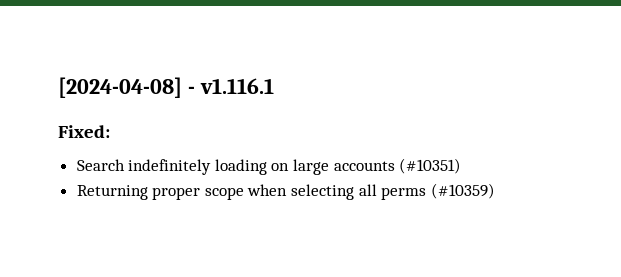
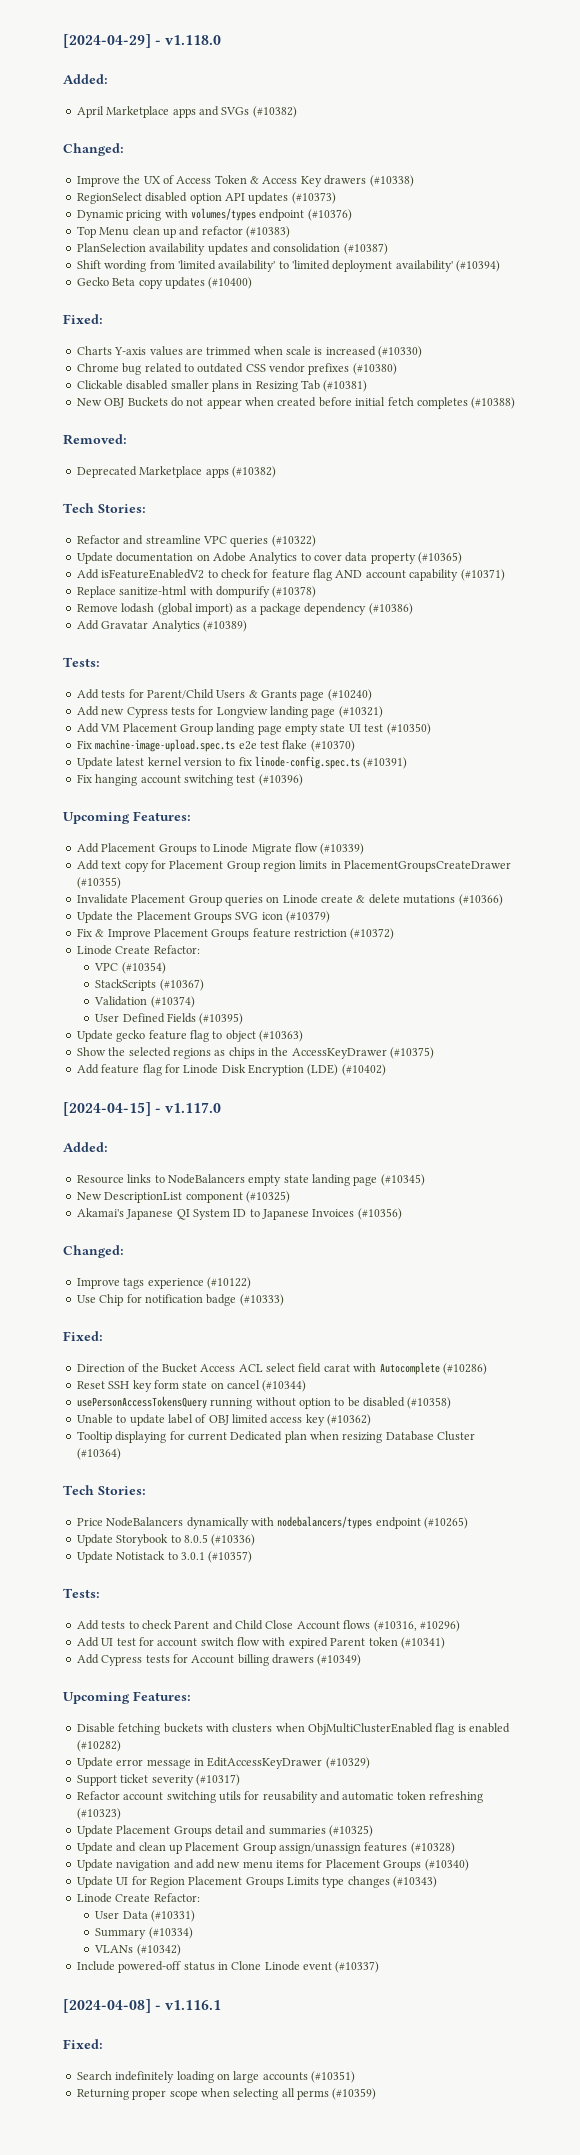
(58, 87) none -> [63,34,222,48] [63,74,108,84] [76,106,297,118] [63,143,124,156] [76,175,414,187] [76,192,336,204] [76,208,352,221] [76,226,290,238] [76,243,388,255] [76,260,501,272] [76,277,253,289] [63,314,103,324] [76,346,423,358] [76,363,397,375] [76,380,368,392] [76,397,516,409] [63,434,127,445] [76,466,276,478] [63,503,146,513] [76,535,316,547] [76,552,463,564] [76,569,505,581] [76,586,317,598] [76,603,413,615] [76,620,247,632] [63,657,100,667] [76,689,372,701] [76,706,383,718] [76,723,431,735] [76,739,355,752] [76,756,408,769] [76,774,303,786] [63,811,191,824] [76,843,365,855] [76,860,512,872] [76,877,121,889] [76,894,503,906] [76,911,330,923] [76,928,395,940] [76,945,200,955] [94,962,166,974] [95,979,204,991] [94,996,195,1008] [95,1013,244,1025] [76,1030,303,1042] [76,1047,435,1059] [76,1064,386,1076] [63,1102,222,1116] [63,1142,108,1152] [76,1174,425,1186] [76,1191,290,1203] [76,1208,402,1220] [63,1245,124,1258] [76,1277,251,1289] [76,1294,284,1306] [63,1331,103,1341] [76,1362,487,1375] [76,1380,307,1392] [76,1396,452,1409] [76,1414,372,1426] [76,1431,476,1443] [76,1448,121,1460] [63,1485,146,1495] [76,1516,468,1529] [76,1534,256,1546] [76,1551,253,1563] [63,1588,100,1598] [76,1620,460,1632] [76,1637,445,1649] [76,1654,362,1666] [63,1691,191,1704] [76,1723,511,1735] [76,1740,121,1752] [76,1757,370,1769] [76,1774,240,1786] [76,1791,484,1803] [76,1808,121,1820] [76,1825,373,1837] [76,1842,455,1854] [76,1859,469,1871] [76,1876,438,1888] [76,1893,200,1903] [95,1910,196,1922] [95,1927,193,1939] [94,1944,181,1956] [76,1961,380,1973] [2024-04-29] - v1.118.0 // Added: // April Marketplace apps and SVGs (#10382) // Changed: // Improve the UX of Access Token & Access Key drawers (#10338) // RegionSelect disabled option API updates (#10373) // Dynamic pricing with volumes/types endpoint (#10376) // Top Menu clean up and refactor (#10383) // PlanSelection availability updates and consolidation (#10387) // Shift wording from 'limited availability' to 'limited deployment availability' (#10394) // Gecko Beta copy updates (#10400) // Fixed: // Charts Y-axis values are trimmed when scale is increased (#10330) // Chrome bug related to outdated CSS vendor prefixes (#10380) // Clickable disabled smaller plans in Resizing Tab (#10381) // New OBJ Buckets do not appear when created before initial fetch completes (#10388) // Removed: // Deprecated Marketplace apps (#10382) // Tech Stories: // Refactor and streamline VPC queries (#10322) // Update documentation on Adobe Analytics to cover data property (#10365) // Add isFeatureEnabledV2 to check for feature flag AND account capability (#10371) // Replace sanitize-html with dompurify (#10378) // Remove lodash (global import) as a package dependency (#10386) // Add Gravatar Analytics (#10389) // Tests: // Add tests for Parent/Child Users & Grants page (#10240) // Add new Cypress tests for Longview landing page (#10321) // Add VM Placement Group landing page empty state UI test (#10350) // Fix machine-image-upload.spec.ts e2e test flake (#10370) // Update latest kernel version to fix linode-config.spec.ts (#10391) // Fix hanging account switching test (#10396) // Upcoming Features: // Add Placement Groups to Linode Migrate flow (#10339) // Add text copy for Placement Group region limits in PlacementGroupsCreateDrawer (#10355) // Invalidate Placement Group queries on Linode create & delete mutations (#10366) // Update the Placement Groups SVG icon (#10379) // Fix & Improve Placement Groups feature restriction (#10372) // Linode Create Refactor: // VPC (#10354) // StackScripts (#10367) // Validation (#10374) // User Defined Fields (#10395) // Update gecko feature flag to object (#10363) // Show the selected regions as chips in the AccessKeyDrawer (#10375) // Add feature flag for Linode Disk Encryption (LDE) (#10402) // [2024-04-15] - v1.117.0 // Added: // Resource links to NodeBalancers empty state landing page (#10345) // New DescriptionList component (#10325) // Akamai's Japanese QI System ID to Japanese Invoices (#10356) // Changed: // Improve tags experience (#10122) // Use Chip for notification badge (#10333) // Fixed: // Direction of the Bucket Access ACL select field carat with Autocomplete (#10286) // Reset SSH key form state on cancel (#10344) // usePersonAccessTokensQuery running without option to be disabled (#10358) // Unable to update label of OBJ limited access key (#10362) // Tooltip displaying for current Dedicated plan when resizing Database Cluster (#10364) // Tech Stories: // Price NodeBalancers dynamically with nodebalancers/types endpoint (#10265) // Update Storybook to 8.0.5 (#10336) // Update Notistack to 3.0.1 (#10357) // Tests: // Add tests to check Parent and Child Close Account flows (#10316, #10296) // Add UI test for account switch flow with expired Parent token (#10341) // Add Cypress tests for Account billing drawers (#10349) // Upcoming Features: // Disable fetching buckets with clusters when ObjMultiClusterEnabled flag is enabled (#10282) // Update error message in EditAccessKeyDrawer (#10329) // Support ticket severity (#10317) // Refactor account switching utils for reusability and automatic token refreshing (#10323) // Update Placement Groups detail and summaries (#10325) // Update and clean up Placement Group assign/unassign features (#10328) // Update navigation and add new menu items for Placement Groups (#10340) // Update UI for Region Placement Groups Limits type changes (#10343) // Linode Create Refactor: // User Data (#10331) // Summary (#10334) // VLANs (#10342) // Include powered-off status in Clone Linode event (#10337) //

